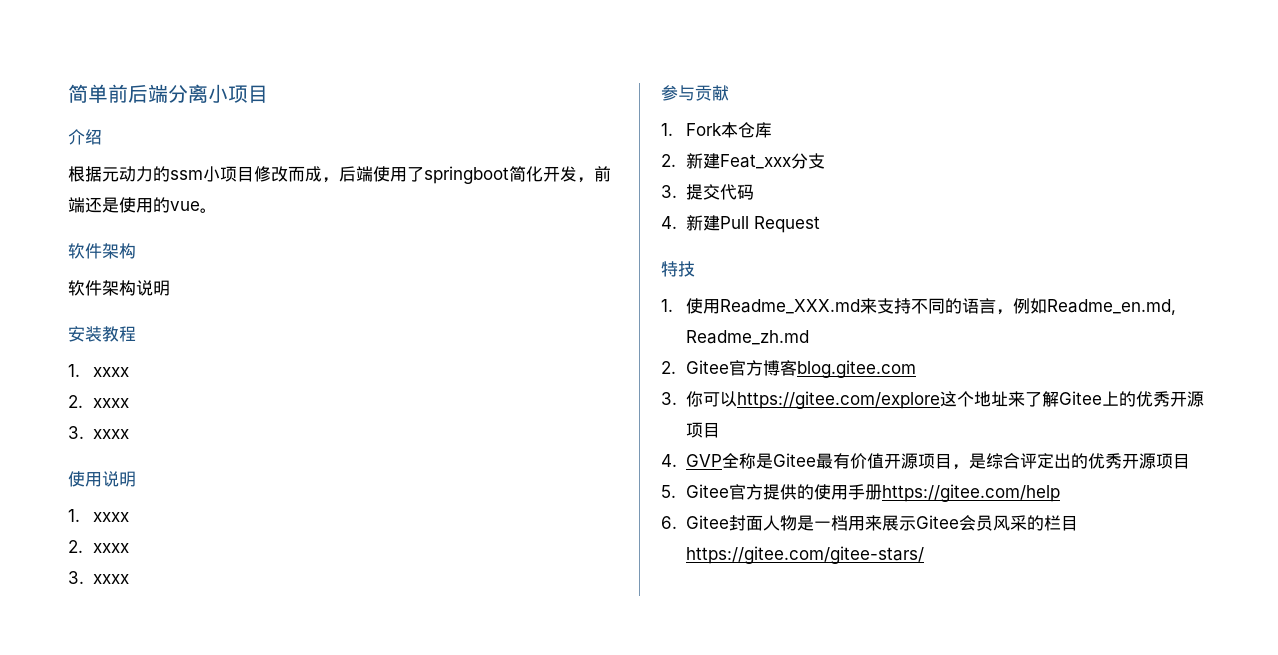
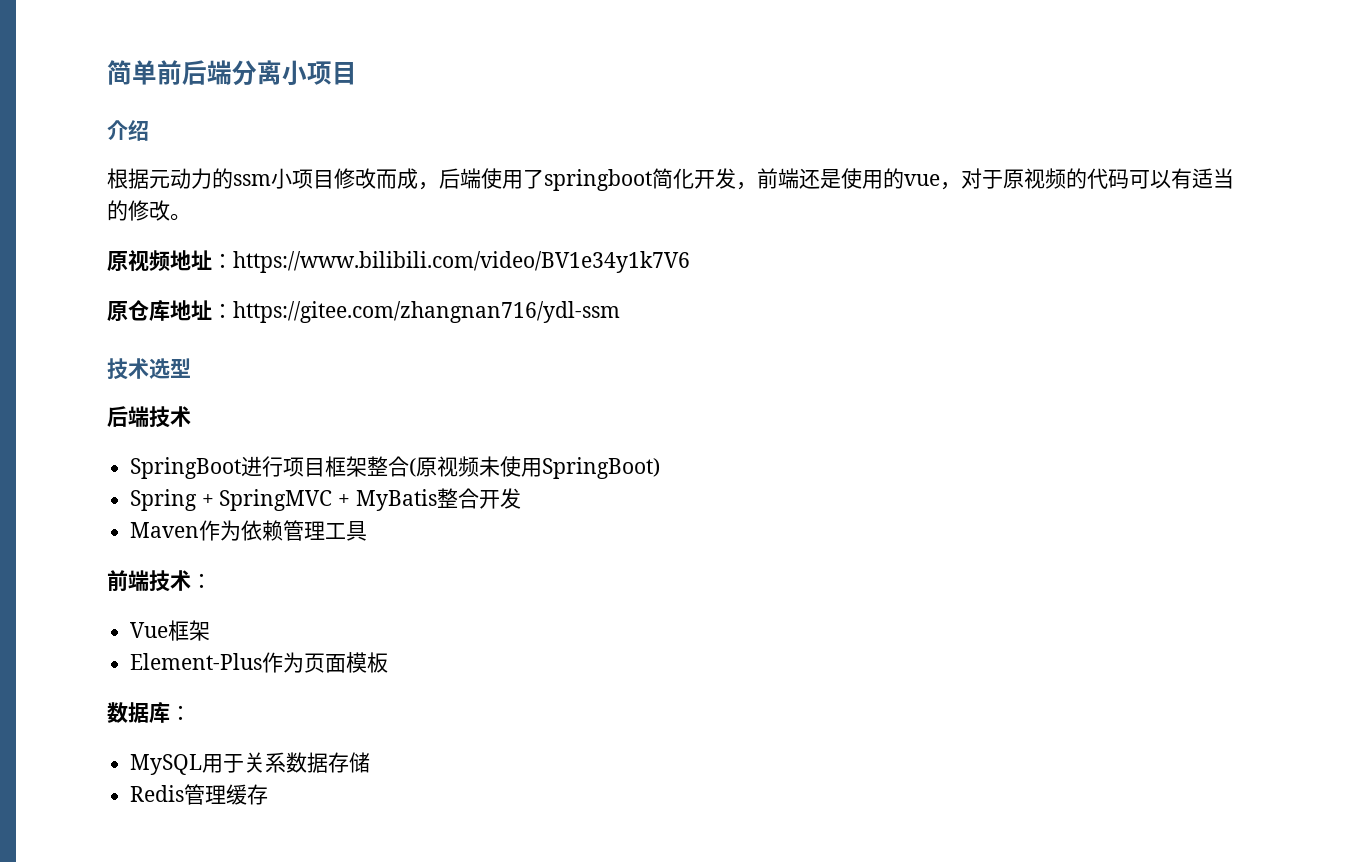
[200,208,217,213] [68,243,136,259] [68,280,170,296] [68,326,136,342] [68,364,129,377] [68,395,129,408] [68,426,129,439] [68,471,136,487] [68,509,129,522] [68,540,129,553] [68,571,129,584] [661,85,729,101] [661,122,772,138] [661,153,825,169] [661,184,754,200] [661,215,820,233] [661,261,695,277] [661,298,1176,315] [685,330,809,345] [661,360,916,378] [661,391,1204,409] [685,422,720,438] [661,453,1190,470] [661,484,1060,502] [661,515,1078,531] [685,546,924,564] 。 // 软件架构 // 软件架构说明 // 安装教程 // 1. xxxx // 2. xxxx // 3. xxxx // 使用说明 // 1. xxxx // 2. xxxx // 3. xxxx // 参与贡献 // 1. Fork本仓库 // 2.新建Feat_xxx分支 // 3.提交代码 // 4.新建Pull Request // 特技 // 1.使用Readme_XXX.md来支持不同的语言，例如Readme_en.md, Readme_zh.md // 2. Gitee官方博客blog.gitee.com // 3.你可以https://gitee.com/explore这个地址来了解Gitee上的优秀开源项目 // 4. GVP全称是Gitee最有价值开源项目，是综合评定出的优秀开源项目 // 5. Gitee官方提供的使用手册https://gitee.com/help // 6. Gitee封面人物是一档用来展示Gitee会员风采的栏目https://gitee.com/gitee-stars/ -> [940,168,1234,190] [107,200,191,221] [107,250,690,273] [107,300,620,323] [107,358,191,380] [107,406,191,428] [130,456,661,479] [130,488,521,511] [130,520,368,541] [107,570,212,592] [130,620,211,641] [130,652,389,673] [107,702,191,723] [130,752,371,775] [130,784,269,805] ，对于原视频的代码可以有适当的修改。 // 原视频地址：https://www.bilibili.com/video/BV1e34y1k7V6 // 原仓库地址：https://gitee.com/zhangnan716/ydl-ssm // 技术选型 // 后端技术 // SpringBoot进行项目框架整合(原视频未使用SpringBoot) // Spring + SpringMVC + MyBatis整合开发 // Maven作为依赖管理工具 // 前端技术： // Vue框架 // Element-Plus作为页面模板 // 数据库： // MySQL用于关系数据存储 // Redis管理缓存

